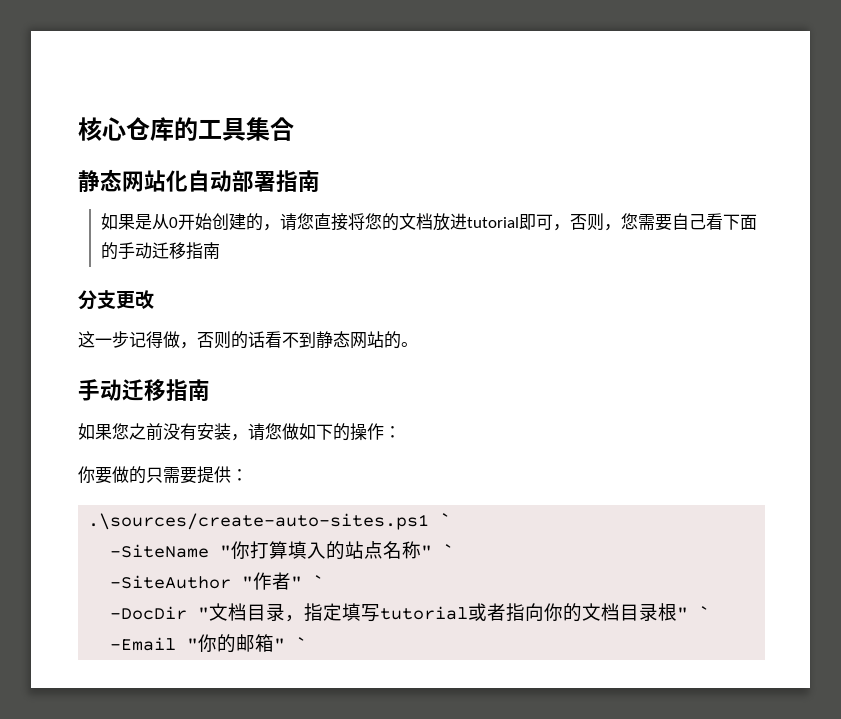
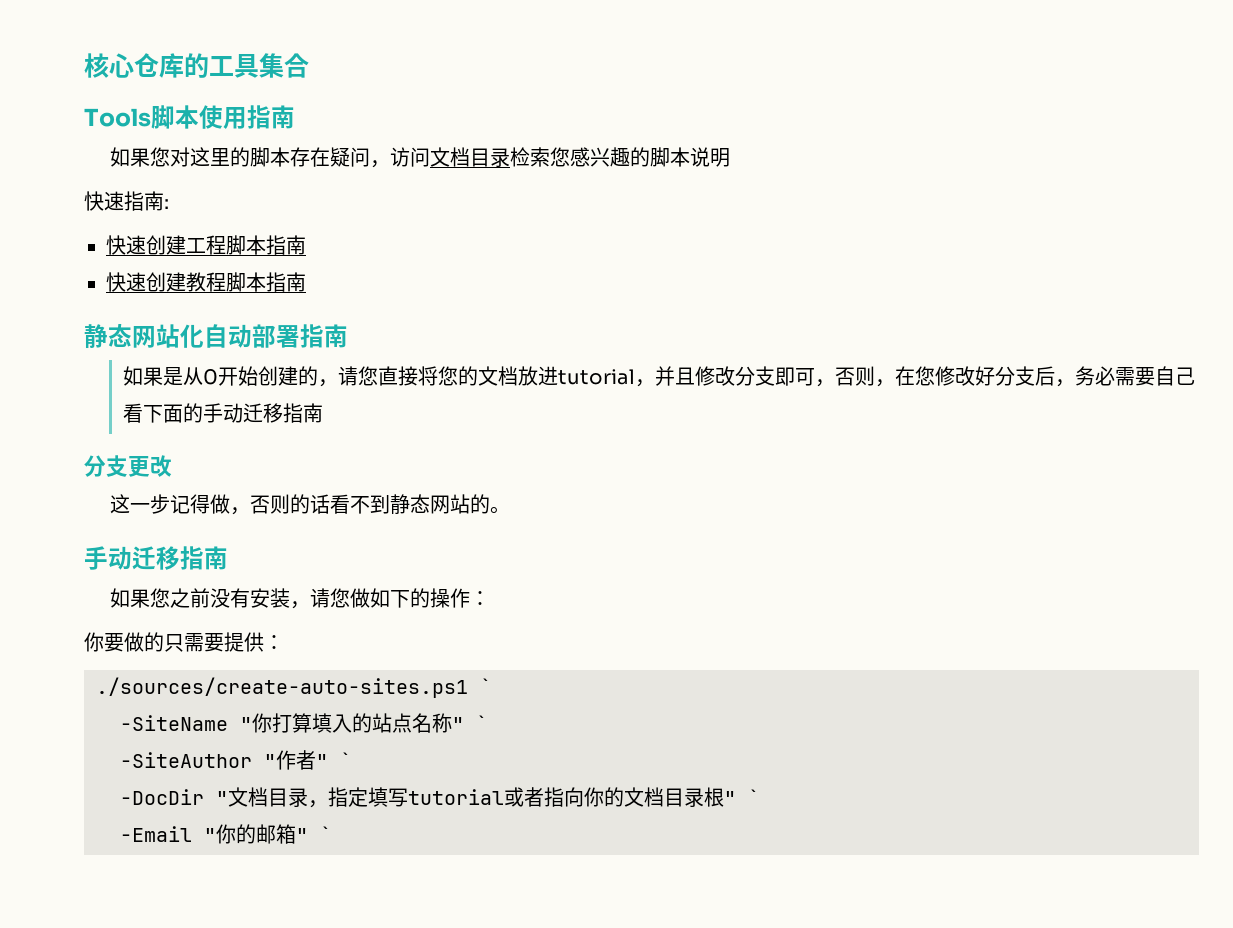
(294, 129) none -> [84,105,295,129] [110,147,731,168] [84,191,169,211] [106,235,306,255] [106,272,306,292] // Tools脚本使用指南 // 如果您对这里的脚本存在疑问，访问文档目录检索您感兴趣的脚本说明 // 快速指南: // 快速创建工程脚本指南 // 快速创建教程脚本指南
[518,213,638,231] 即可，否则，您 -> [634,366,1115,387] ，并且修改分支即可，否则，在您修改好分支后，务必
[88,513,430,530] .\sources/create-auto-sites.ps1 -> [96,677,468,698] ./sources/create-auto-sites.ps1

